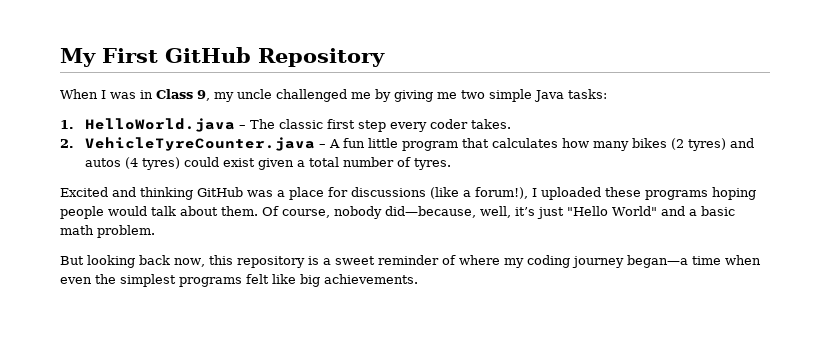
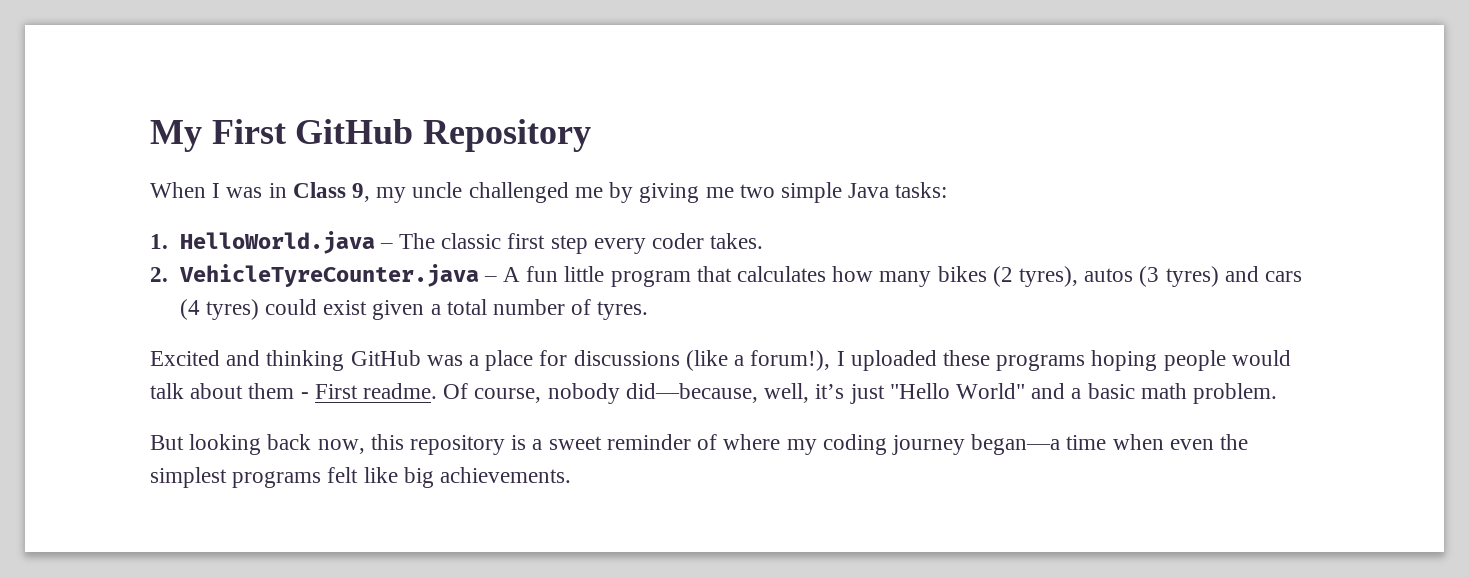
(685, 144) none -> [1019,266,1160,287] tyres), autos (3
[85,158,122,167] autos -> [1265,271,1303,282] cars
[221,206,258,216] them. -> [248,383,438,399] them - First readme.

